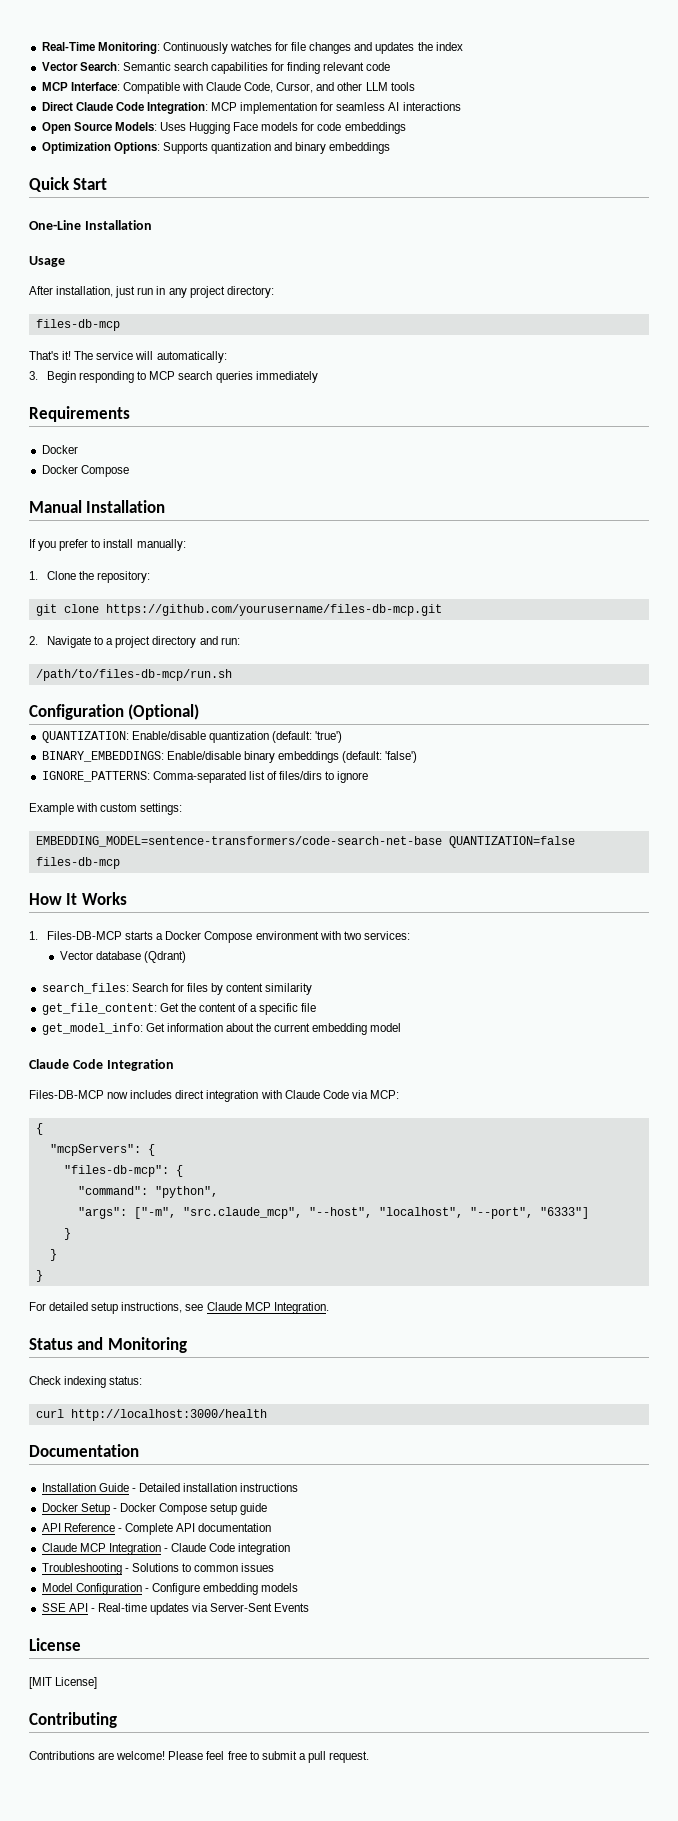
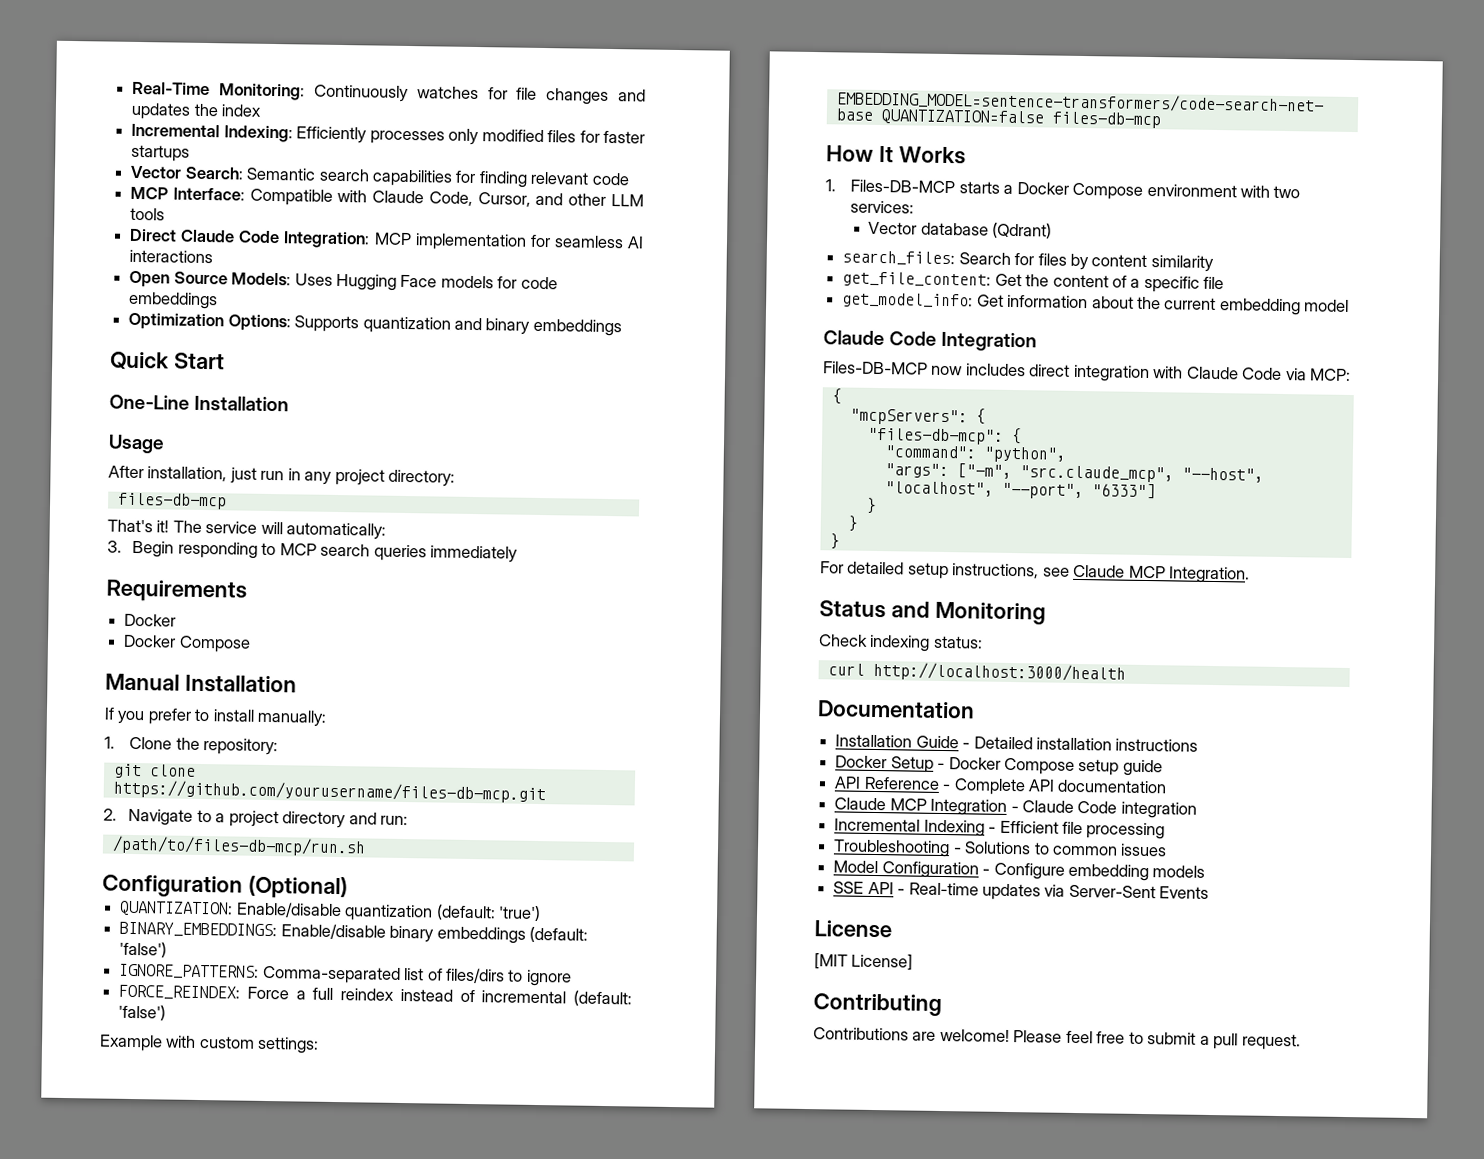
(463, 46) none -> [131,123,645,146] [131,144,191,162] // Incremental Indexing: Efficiently processes only modified files for faster startups
(369, 777) none -> [118,984,632,1007] [118,1004,167,1021] // FORCE_REINDEX: Force a full reindex instead of incremental (default: 'false')
(291, 1549) none -> [834,818,1166,840] // Incremental Indexing - Efficient file processing

